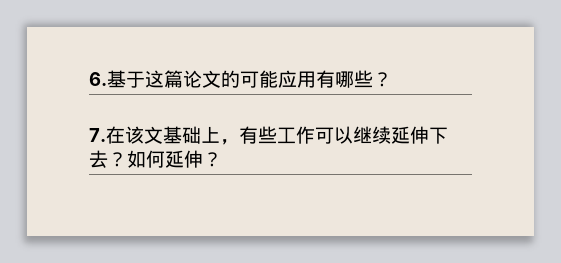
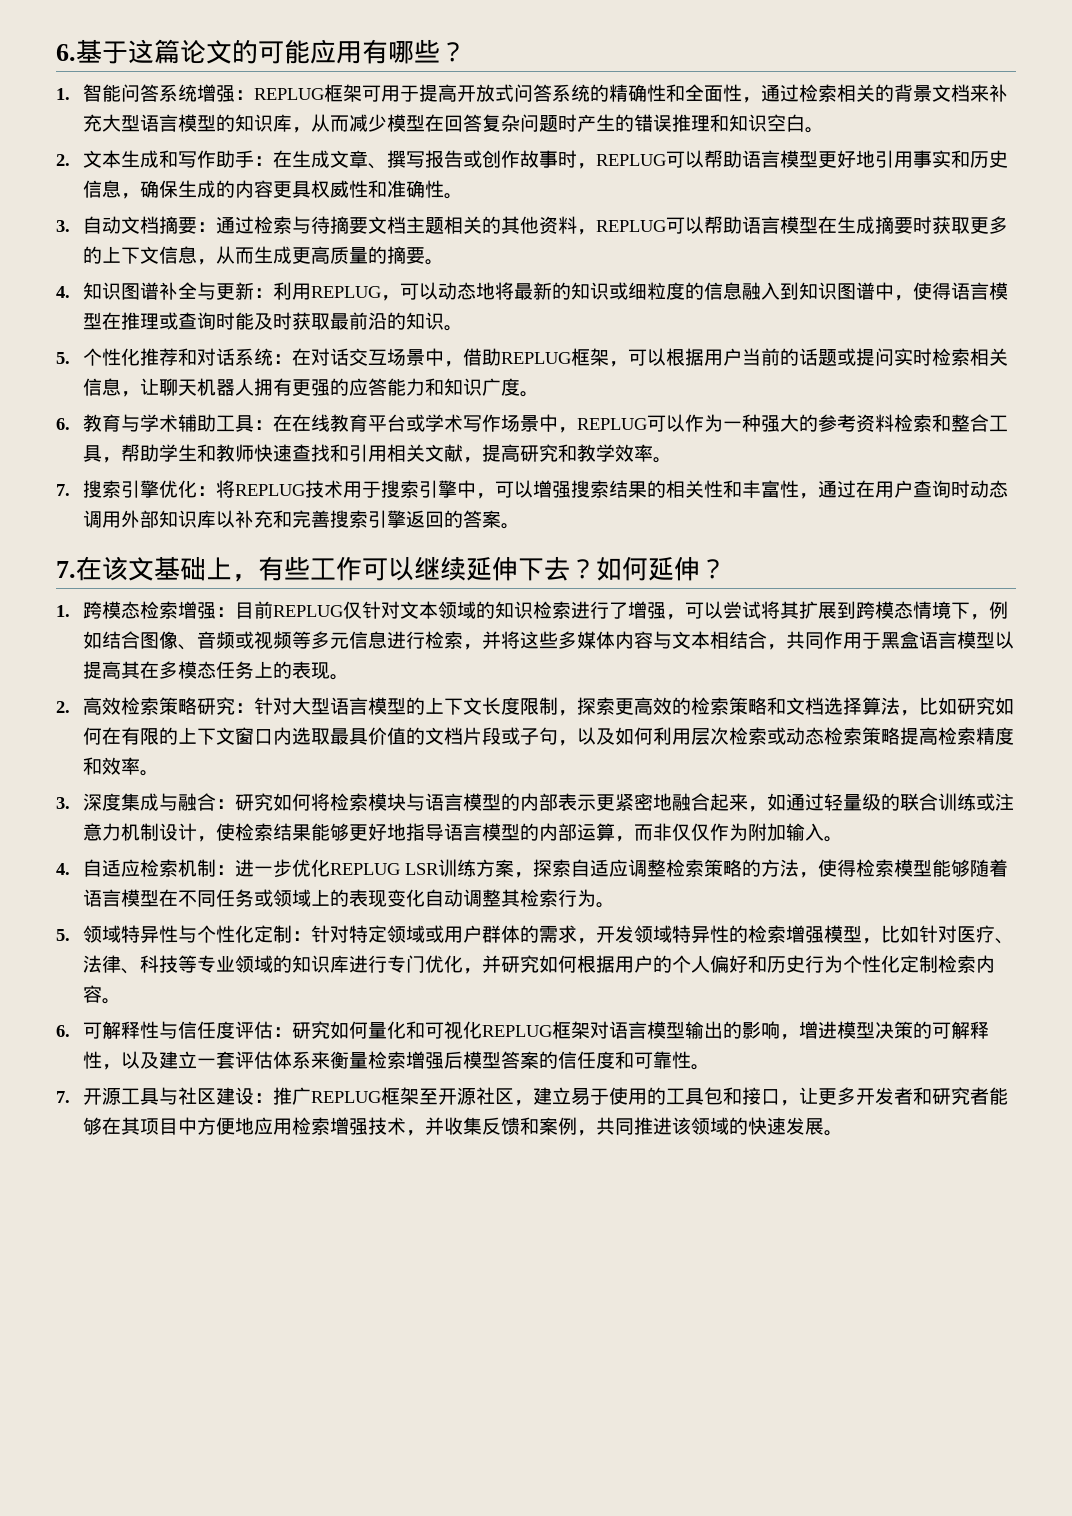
(392, 79) none -> [56,84,1008,103] [82,114,824,133] [56,150,1008,169] [82,180,463,199] [56,216,1008,235] [82,246,444,265] [56,282,1008,301] [82,312,463,331] [56,348,1008,367] [82,378,539,397] [56,414,1008,433] [82,444,672,463] [56,480,1008,499] [82,510,520,529] // 1.智能问答系统增强：REPLUG框架可用于提高开放式问答系统的精确性和全面性，通过检索相关的背景文档来补充大型语言模型的知识库，从而减少模型在回答复杂问题时产生的错误推理和知识空白。 // 2.文本生成和写作助手：在生成文章、撰写报告或创作故事时，REPLUG可以帮助语言模型更好地引用事实和历史信息，确保生成的内容更具权威性和准确性。 // 3.自动文档摘要：通过检索与待摘要文档主题相关的其他资料，REPLUG可以帮助语言模型在生成摘要时获取更多的上下文信息，从而生成更高质量的摘要。 // 4.知识图谱补全与更新：利用REPLUG，可以动态地将最新的知识或细粒度的信息融入到知识图谱中，使得语言模型在推理或查询时能及时获取最前沿的知识。 // 5.个性化推荐和对话系统：在对话交互场景中，借助REPLUG框架，可以根据用户当前的话题或提问实时检索相关信息，让聊天机器人拥有更强的应答能力和知识广度。 // 6.教育与学术辅助工具：在在线教育平台或学术写作场景中，REPLUG可以作为一种强大的参考资料检索和整合工具，帮助学生和教师快速查找和引用相关文献，提高研究和教学效率。 // 7.搜索引擎优化：将REPLUG技术用于搜索引擎中，可以增强搜索结果的相关性和丰富性，通过在用户查询时动态调用外部知识库以补充和完善搜索引擎返回的答案。
(222, 159) none -> [56,601,1008,620] [82,631,1014,650] [82,661,349,680] [56,697,1014,716] [82,727,1014,746] [82,757,159,776] [56,793,1014,812] [82,823,843,842] [56,859,1008,878] [82,889,615,908] [56,925,1014,944] [82,955,995,974] [82,985,121,1004] [56,1021,989,1040] [82,1051,710,1070] [56,1087,1008,1106] [82,1117,843,1136] // 1.跨模态检索增强：目前REPLUG仅针对文本领域的知识检索进行了增强，可以尝试将其扩展到跨模态情境下，例如结合图像、音频或视频等多元信息进行检索，并将这些多媒体内容与文本相结合，共同作用于黑盒语言模型以提高其在多模态任务上的表现。 // 2.高效检索策略研究：针对大型语言模型的上下文长度限制，探索更高效的检索策略和文档选择算法，比如研究如何在有限的上下文窗口内选取最具价值的文档片段或子句，以及如何利用层次检索或动态检索策略提高检索精度和效率。 // 3.深度集成与融合：研究如何将检索模块与语言模型的内部表示更紧密地融合起来，如通过轻量级的联合训练或注意力机制设计，使检索结果能够更好地指导语言模型的内部运算，而非仅仅作为附加输入。 // 4.自适应检索机制：进一步优化REPLUG LSR训练方案，探索自适应调整检索策略的方法，使得检索模型能够随着语言模型在不同任务或领域上的表现变化自动调整其检索行为。 // 5.领域特异性与个性化定制：针对特定领域或用户群体的需求，开发领域特异性的检索增强模型，比如针对医疗、法律、科技等专业领域的知识库进行专门优化，并研究如何根据用户的个人偏好和历史行为个性化定制检索内容。 // 6.可解释性与信任度评估：研究如何量化和可视化REPLUG框架对语言模型输出的影响，增进模型决策的可解释性，以及建立一套评估体系来衡量检索增强后模型答案的信任度和可靠性。 // 7.开源工具与社区建设：推广REPLUG框架至开源社区，建立易于使用的工具包和接口，让更多开发者和研究者能够在其项目中方便地应用检索增强技术，并收集反馈和案例，共同推进该领域的快速发展。

